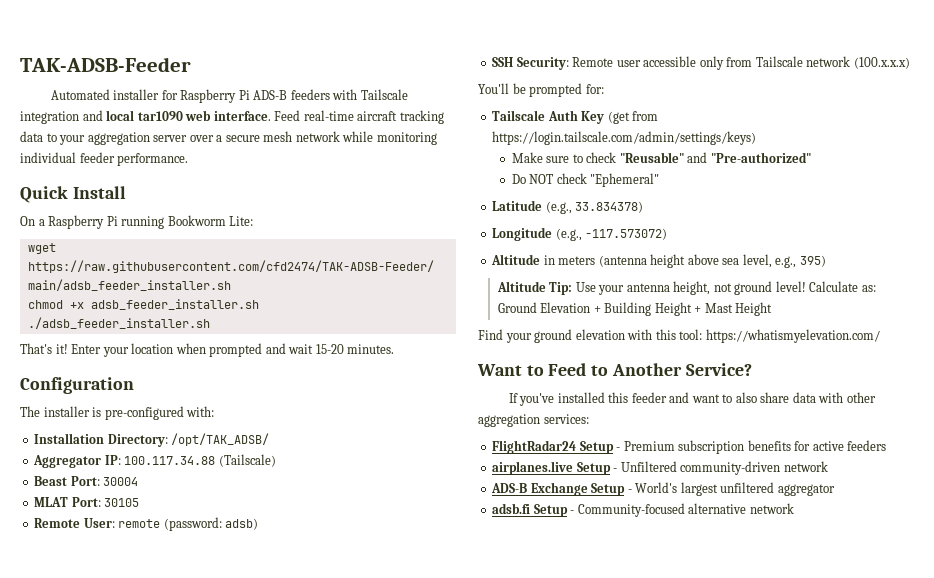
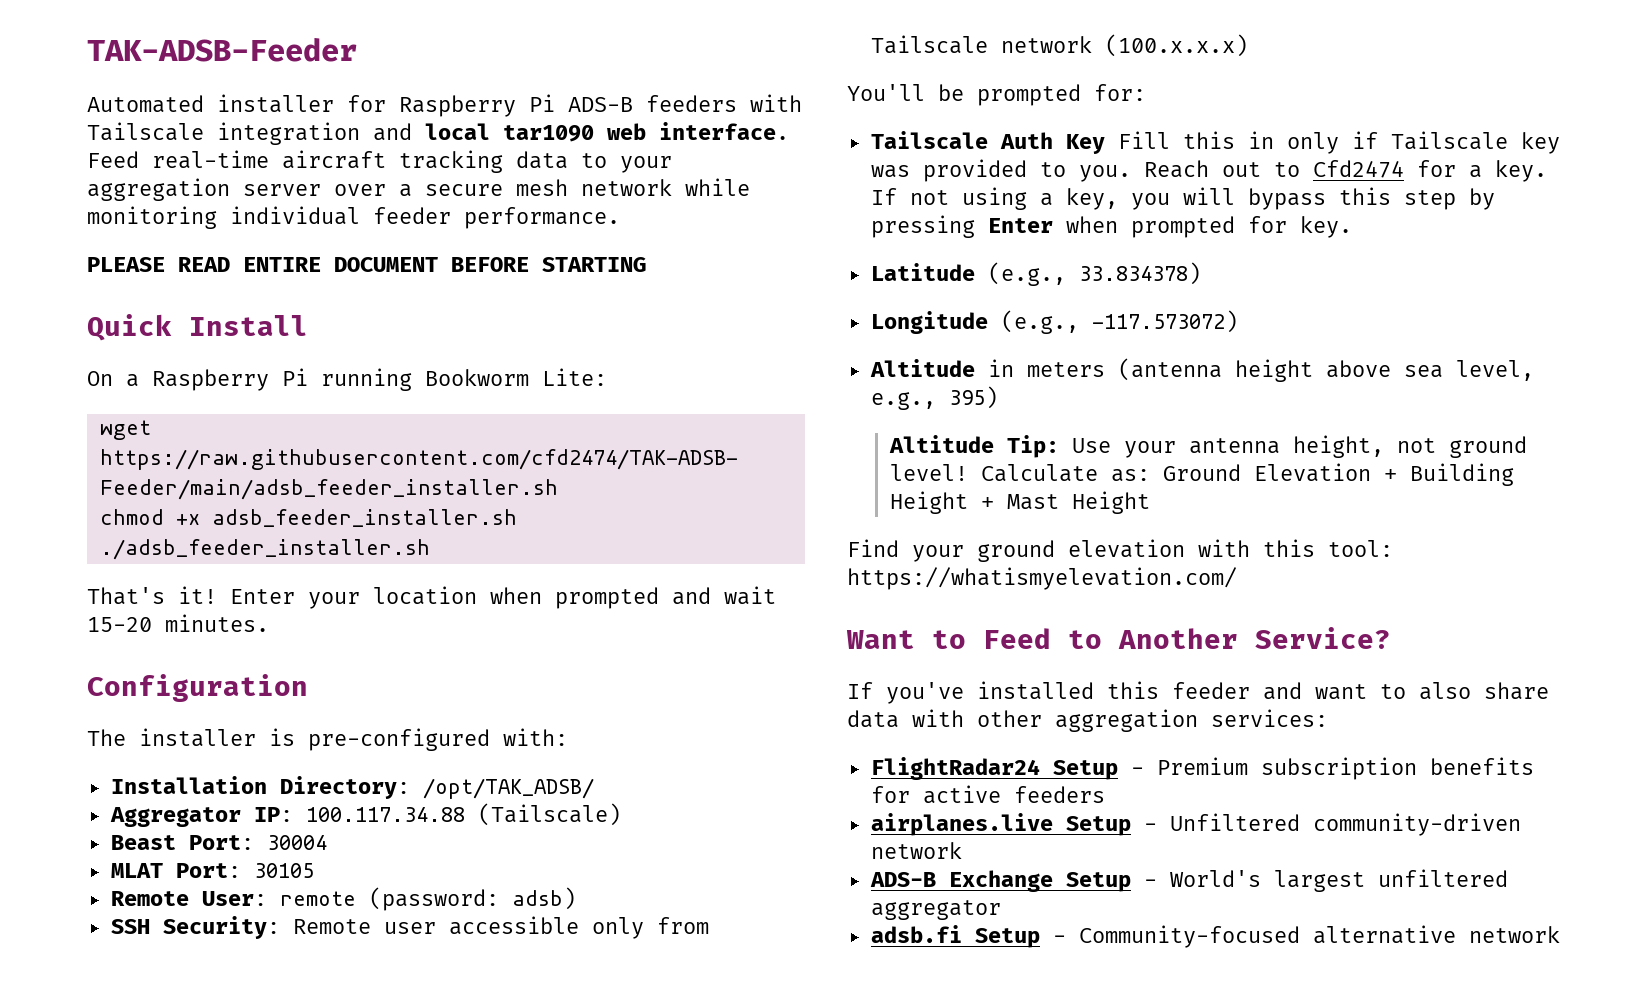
(189, 159) none -> [87,257,646,272] // PLEASE READ ENTIRE DOCUMENT BEFORE STARTING
[607,111,659,124] [492,131,757,145] [511,152,811,163] [511,173,660,187] (get from https://login.tailscale.com/admin/settings/keys) // Make sure to check "Reusable" and "Pre-authorized" // Do NOT check "Ephemeral" -> [1117,131,1560,154] [870,159,1547,182] [870,187,1495,210] [870,215,1352,238] Fill this in only if Tailscale key was provided to you. Reach out to Cfd2474 for a key. If not using a key, you will bypass this step by pressing Enter when prompted for key.

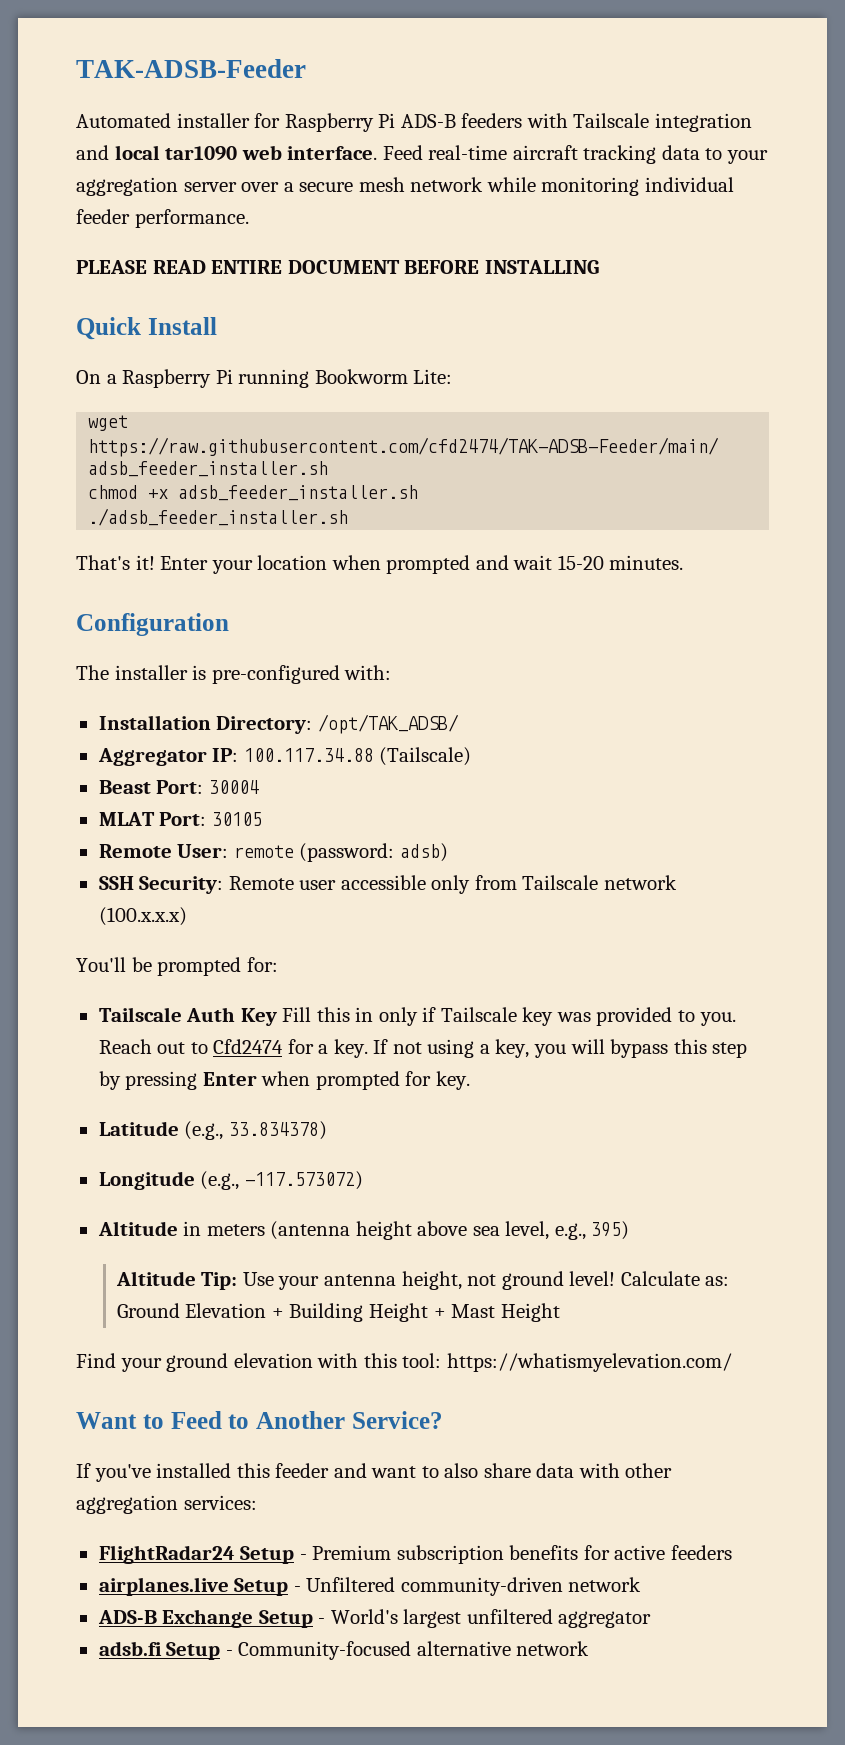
[542,257,646,272] STARTING -> [484,260,599,274] INSTALLING

